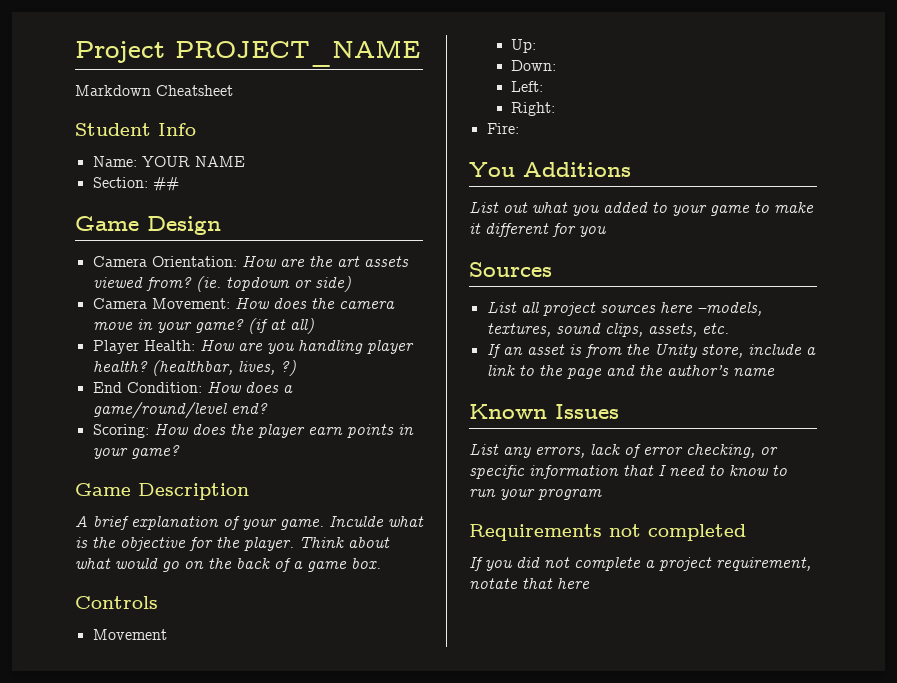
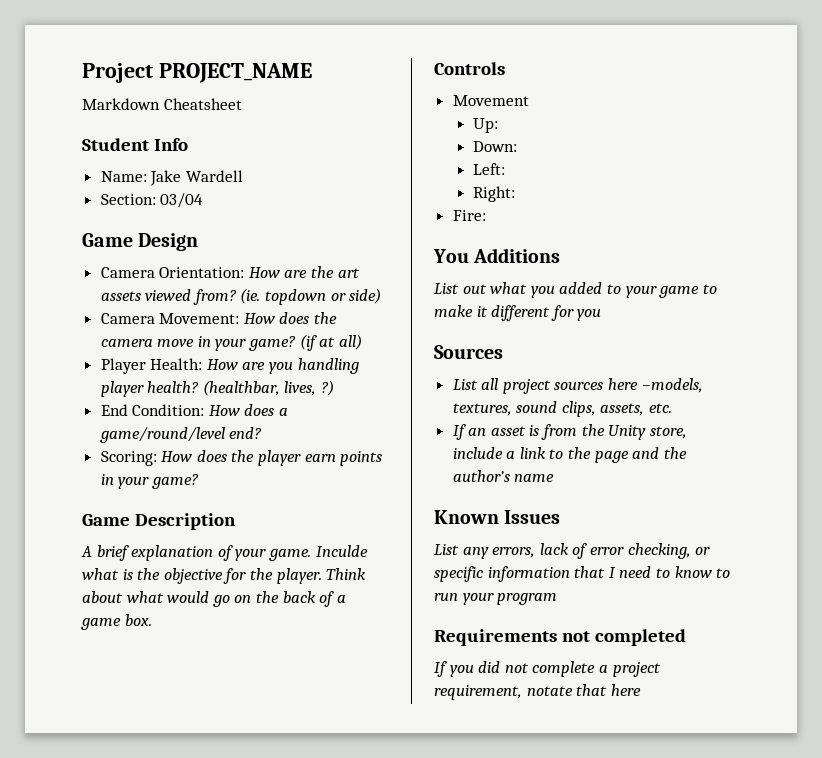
[141,156,245,167] YOUR NAME -> [150,170,243,186] Jake Wardell
[152,177,179,191] ## -> [160,193,204,208] 03/04

